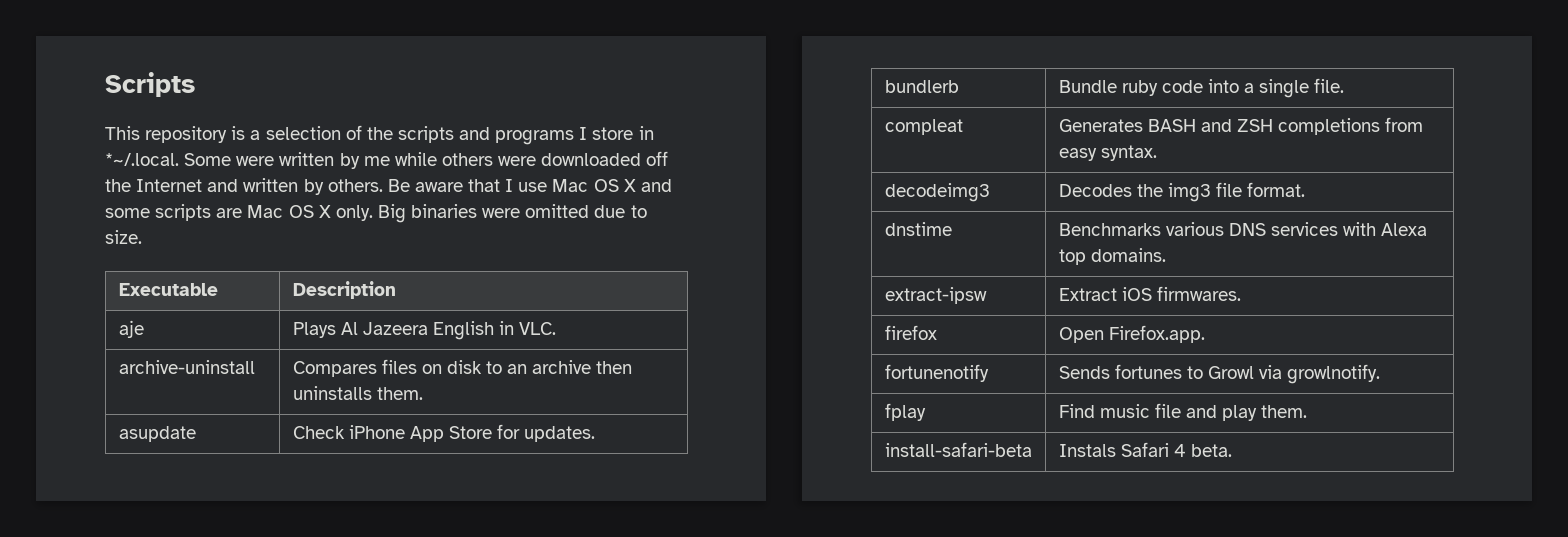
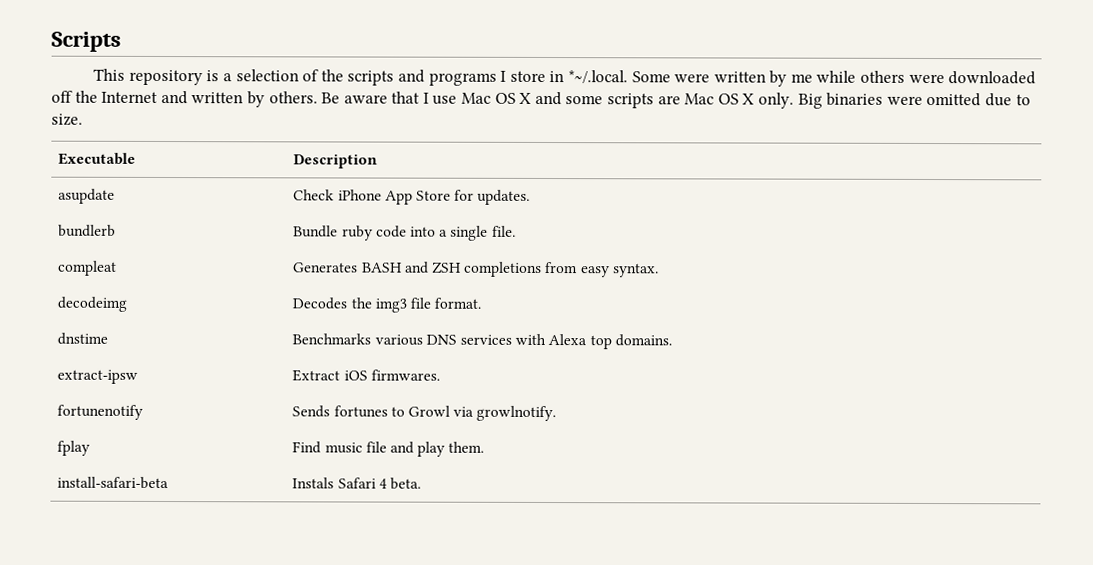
[118,320,144,338] [292,321,557,340] [118,360,255,374] [292,359,633,377] [292,386,423,400] // aje | Plays Al Jazeera English in VLC. // archive-uninstall | Compares files on disk to an archive then uninstalls them. -> (379, 161) none
[884,183,990,202] decodeimg3 -> [57,296,128,312] decodeimg
[884,325,937,340] [1058,325,1205,343] // firefox | Open Firefox.app. -> (440, 375) none

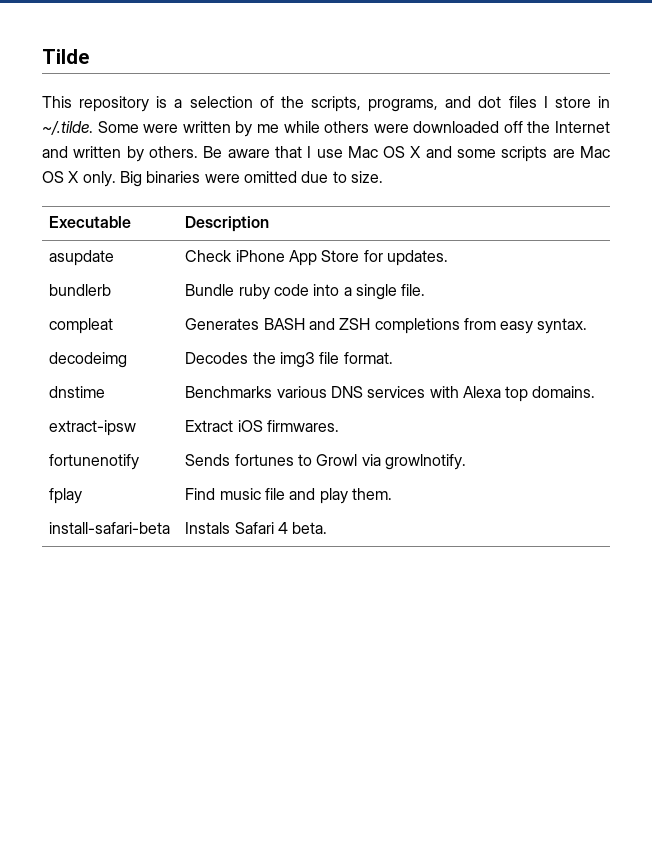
[51,31,121,52] Scripts -> [42,49,89,64] Tilde
[347,69,497,86] scripts and programs -> [311,96,537,112] scripts, programs, and dot files
[567,70,628,84] *~/.local. -> [42,121,93,135] ~/.tilde.

